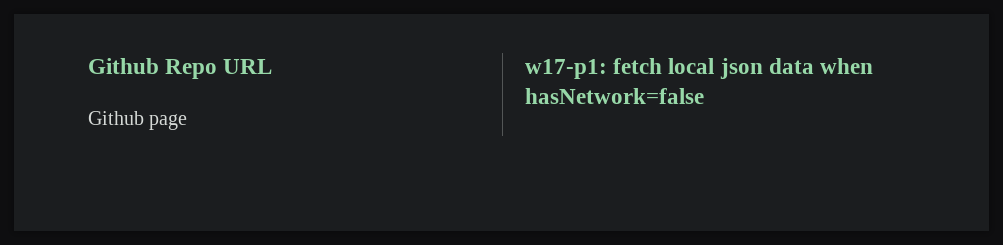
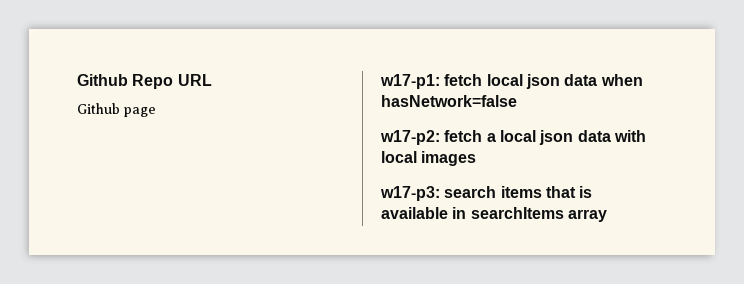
(704, 96) none -> [380,130,646,145] [381,151,477,166] [380,186,593,201] [381,207,607,222] // w17-p2: fetch a local json data with local images // w17-p3: search items that is available in searchItems array

